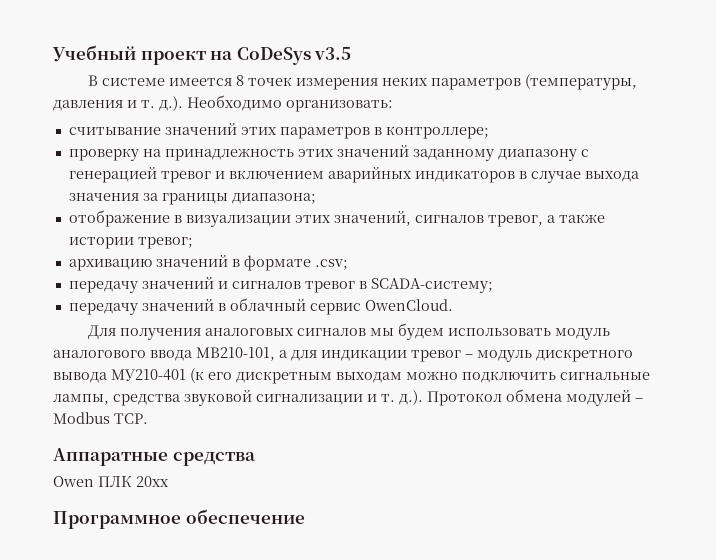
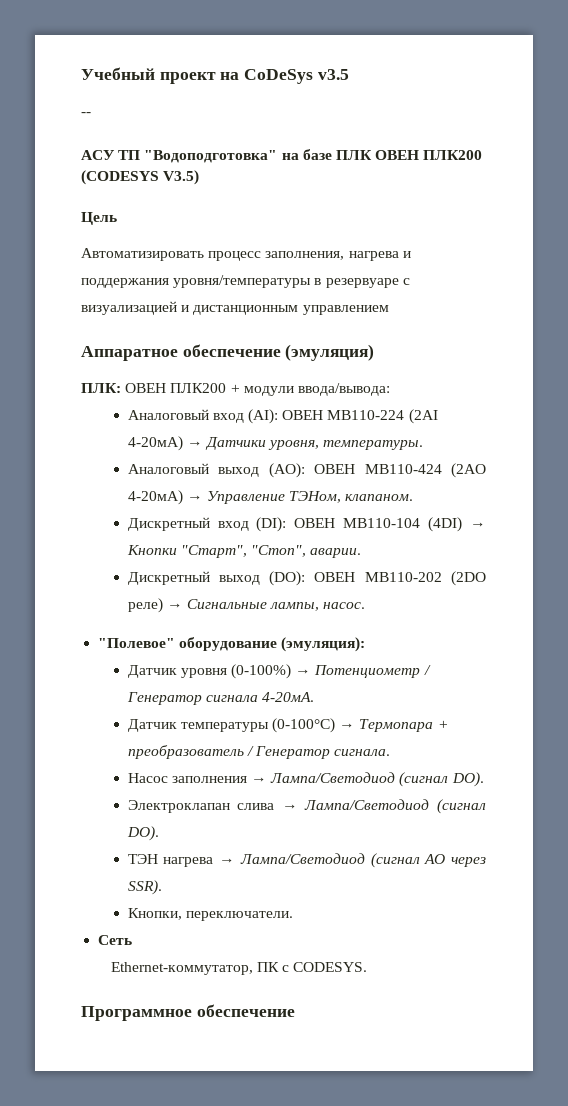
[87,74,637,90] [53,95,393,112] [68,123,489,139] [68,145,589,161] [68,167,639,183] [68,193,316,205] [68,210,605,227] [68,237,193,249] [68,255,348,271] [68,277,493,293] [68,298,453,315] [87,323,610,340] [53,347,633,362] [53,368,650,384] [53,389,643,406] [53,412,148,424] [53,448,255,466] [53,476,169,487] В системе имеется 8 точек измерения неких параметров (температуры, давления и т. д.). Необходимо организовать: // считывание значений этих параметров в контроллере; // проверку на принадлежность этих значений заданному диапазону с генерацией тревог и включением аварийных индикаторов в случае выхода значения за границы диапазона; // отображение в визуализации этих значений, сигналов тревог, а также истории тревог; // архивацию значений в формате .csv; // передачу значений и сигналов тревог в SCADA-систему; // передачу значений в облачный сервис OwenCloud. // Для получения аналоговых сигналов мы будем использовать модуль аналогового ввода МВ210-101, а для индикации тревог – модуль дискретного вывода МУ210-401 (к его дискретным выходам можно подключить сигнальные лампы, средства звуковой сигнализации и т. д.). Протокол обмена модулей – Modbus TCP. // Аппаратные средства // Owen ПЛК 20хх -> [81,112,91,116] [81,149,483,163] [81,170,200,185] [81,212,117,225] [81,248,411,261] [81,275,410,288] [81,301,389,315] [81,344,375,361] [81,383,390,396] [127,409,438,424] [127,436,424,451] [127,463,486,478] [127,490,414,505] [127,517,486,532] [126,545,362,558] [127,571,486,586] [127,598,366,613] [98,637,366,652] [127,664,431,679] [126,692,315,705] [127,718,448,733] [127,745,391,759] [127,772,484,787] [127,799,486,814] [126,826,159,841] [127,853,486,868] [127,880,162,895] [127,908,293,921] [98,935,133,945] [110,962,368,975] -- // АСУ ТП "Водоподготовка" на базе ПЛК ОВЕН ПЛК200 (CODESYS V3.5) // Цель // Автоматизировать процесс заполнения, нагрева и поддержания уровня/температуры в резервуаре с визуализацией и дистанционным управлением // Аппаратное обеспечение (эмуляция) // ПЛК: ОВЕН ПЛК200 + модули ввода/вывода: // Аналоговый вход (AI): ОВЕН МВ110-224 (2AI 4-20мА) → Датчики уровня, температуры. // Аналоговый выход (AO): ОВЕН МВ110-424 (2AO 4-20мА) → Управление ТЭНом, клапаном. // Дискретный вход (DI): ОВЕН МВ110-104 (4DI) → Кнопки "Старт", "Стоп", аварии. // Дискретный выход (DO): ОВЕН МВ110-202 (2DO реле) → Сигнальные лампы, насос. // "Полевое" оборудование (эмуляция): // Датчик уровня (0-100%) → Потенциометр / Генератор сигнала 4-20мА. // Датчик температуры (0-100°C) → Термопара + преобразователь / Генератор сигнала. // Насос заполнения → Лампа/Светодиод (сигнал DO). // Электроклапан слива → Лампа/Светодиод (сигнал DO). // ТЭН нагрева → Лампа/Светодиод (сигнал AO через SSR). // Кнопки, переключатели. // Сеть // Ethernet-коммутатор, ПК с CODESYS.

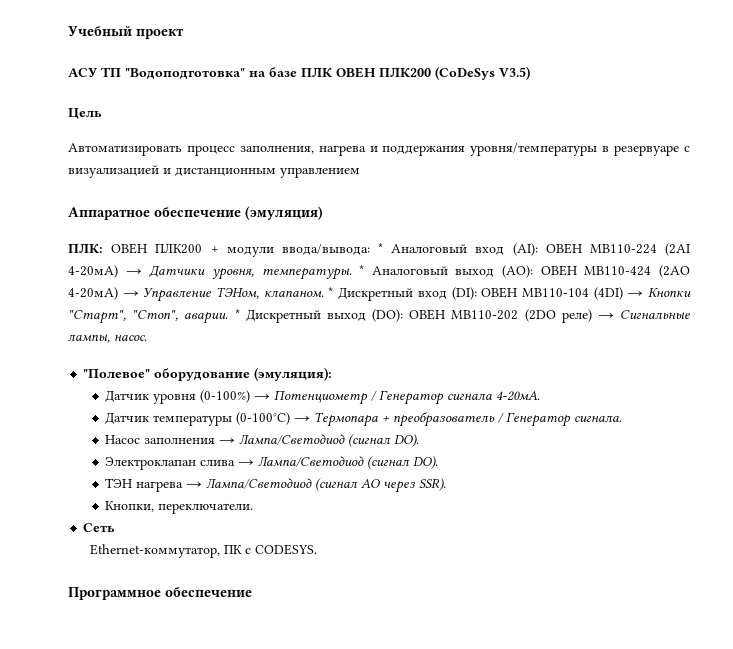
[220,69,349,84] [81,112,91,116] на CoDeSys v3.5 // -- -> (184, 33) none
[81,170,159,185] (CODESYS -> [435,66,495,80] (CoDeSys
(390, 389) // -> [378,243,383,253] *
(424, 445) // -> [359,265,365,275] *
(414, 497) // -> [328,287,334,297] *
(362, 553) // -> [234,309,240,319] *

